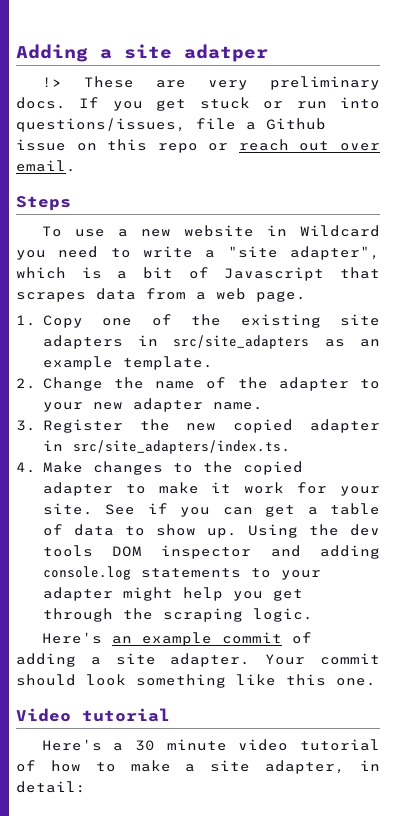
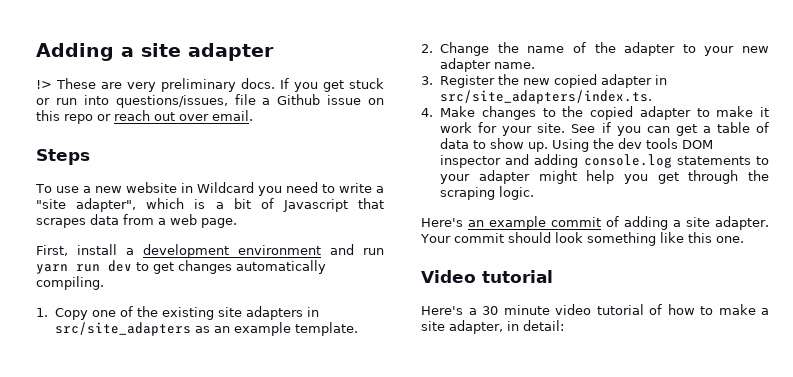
[184,44,268,62] adatper -> [188,43,274,61] adapter
(306, 296) none -> [36,244,384,258] [36,260,326,274] [36,276,104,290] // First, install a development environment and run yarn run dev to get changes automatically compiling.

